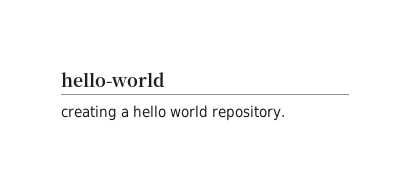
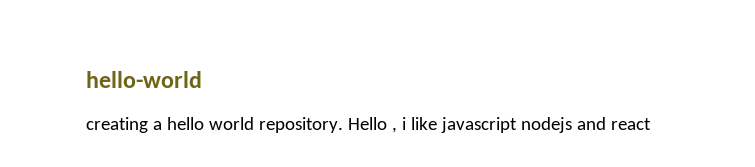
(286, 113) none -> [347,117,651,133] Hello , i like javascript nodejs and react

